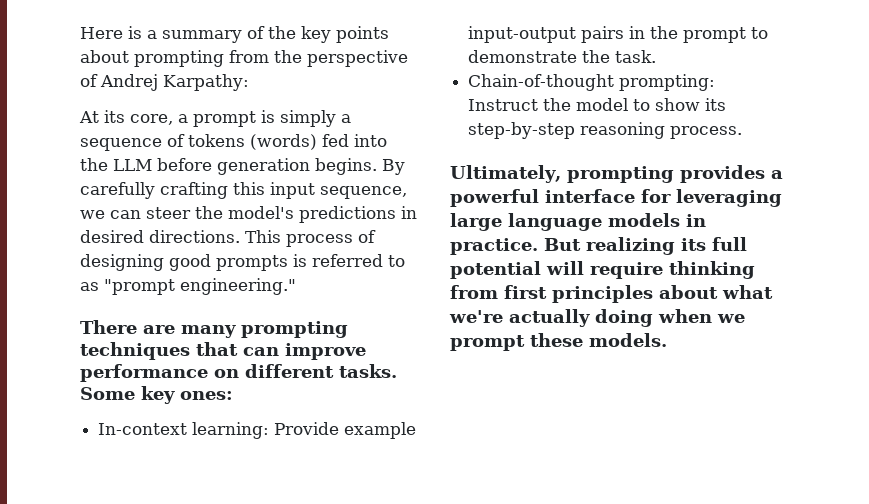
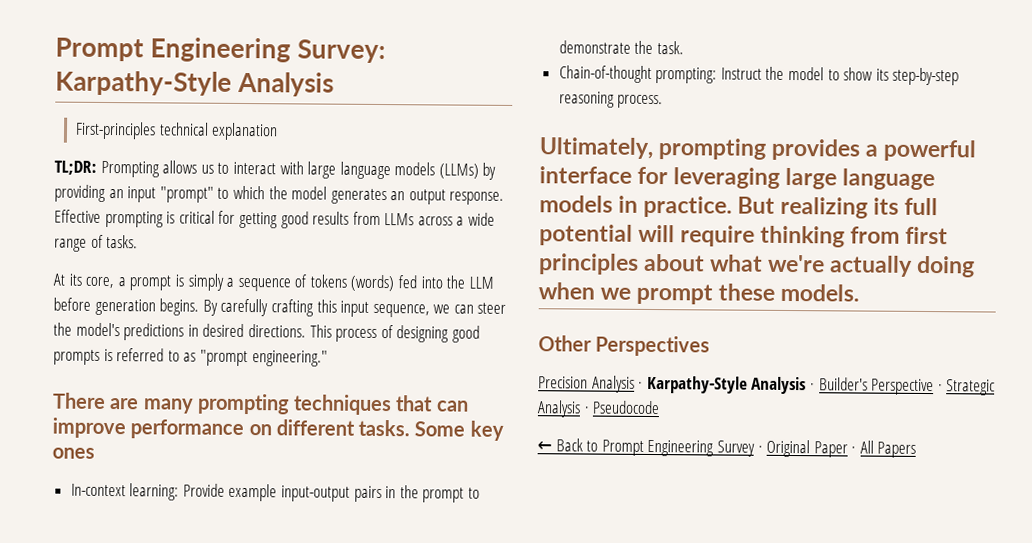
[80,26,389,43] [80,50,408,67] [80,74,249,91] Here is a summary of the key points about prompting from the perspective of Andrej Karpathy: -> [55,37,387,64] [55,70,335,97] [75,121,279,141] [54,160,497,180] [54,184,505,205] [54,209,496,229] [54,234,139,252] Prompt Engineering Survey: Karpathy-Style Analysis // First-principles technical explanation // TL;DR: Prompting allows us to interact with large language models (LLMs) by providing an input "prompt" to which the model generates an output response. Effective prompting is critical for getting good results from LLMs across a wide range of tasks.
[180,391,233,400] ones: -> [52,447,95,459] ones
(667, 340) none -> [538,335,711,357] [538,375,996,396] [537,400,661,418] [537,438,917,458] // Other Perspectives // Precision Analysis · Karpathy-Style Analysis · Builder's Perspective · Strategic Analysis · Pseudocode // ← Back to Prompt Engineering Survey · Original Paper · All Papers

